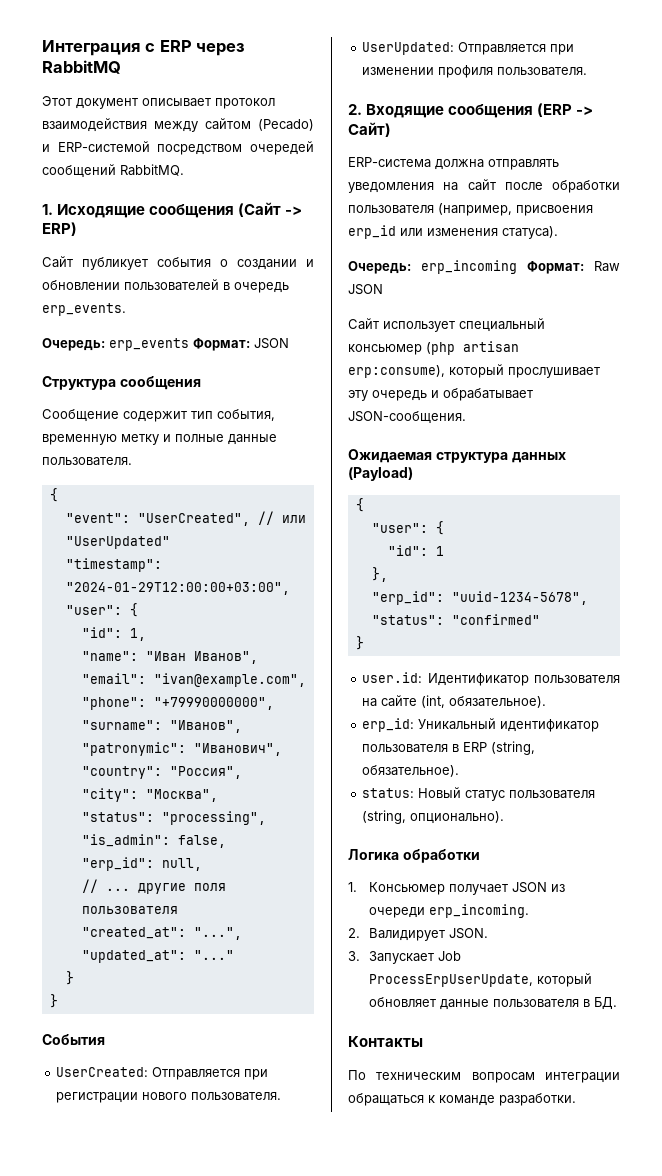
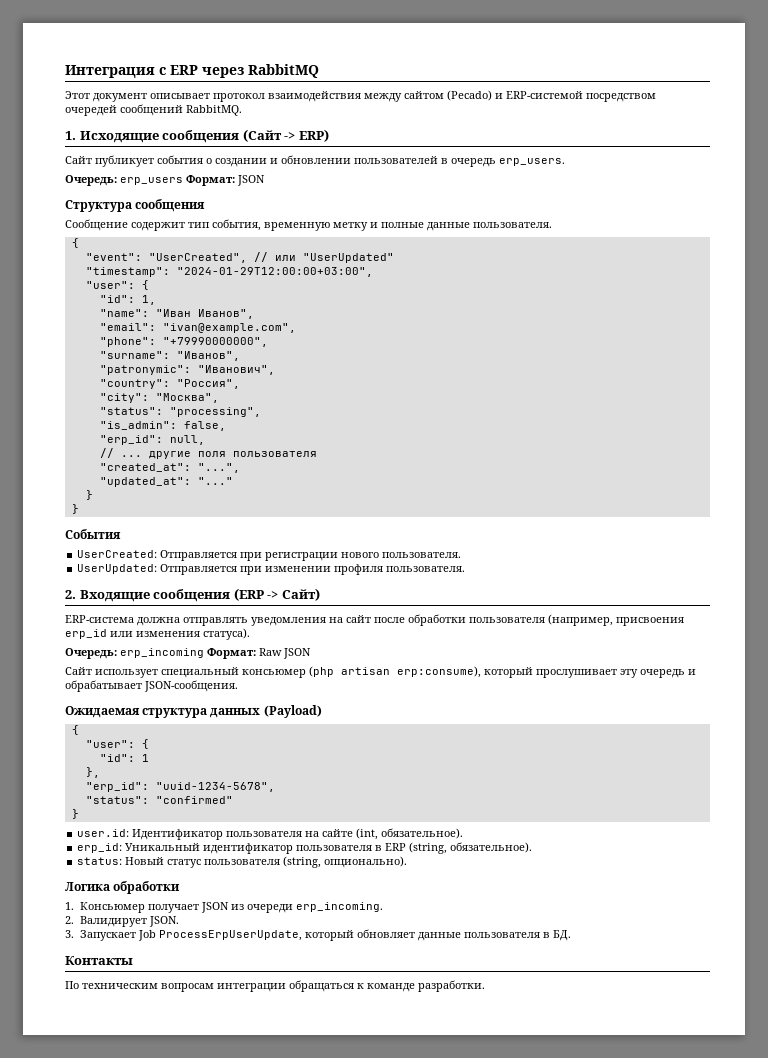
[42,303,126,316] [42,338,189,351] erp_events. // Очередь: erp_events -> [499,158,565,166] [65,175,183,186] erp_users. // Очередь: erp_users

